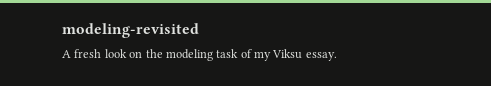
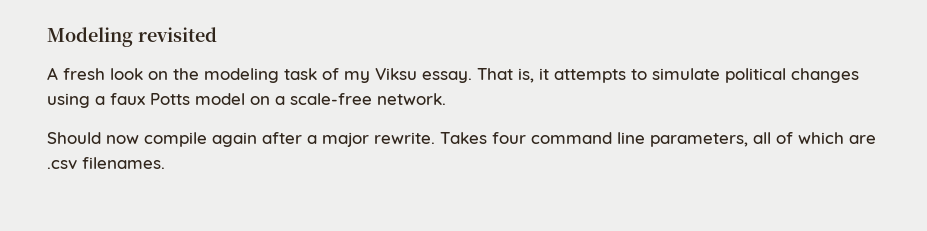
[62,23,199,38] modeling-revisited -> [47,27,217,47] Modeling revisited
(337, 56) none -> [477,68,859,83] [47,93,446,108] [47,132,876,147] [47,157,165,170] That is, it attempts to simulate political changes using a faux Potts model on a scale-free network. // Should now compile again after a major rewrite. Takes four command line parameters, all of which are .csv filenames.

